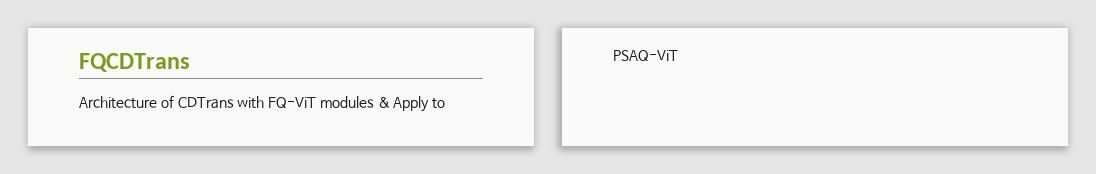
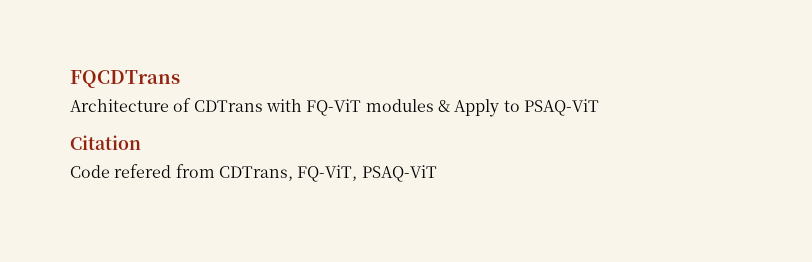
(678, 56) none -> [70,135,141,150] [70,164,437,182] // Citation // Code refered from CDTrans, FQ-ViT, PSAQ-ViT

